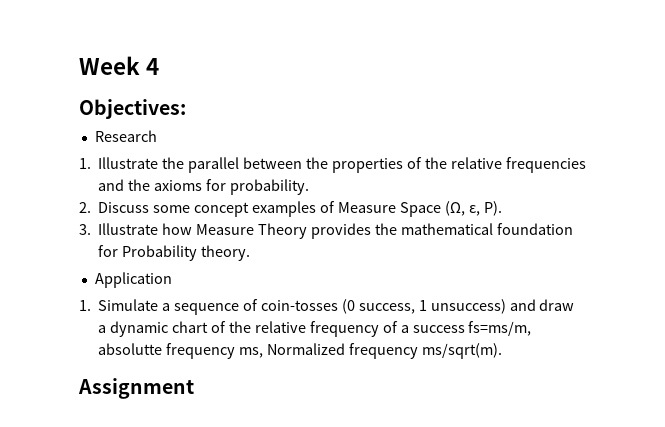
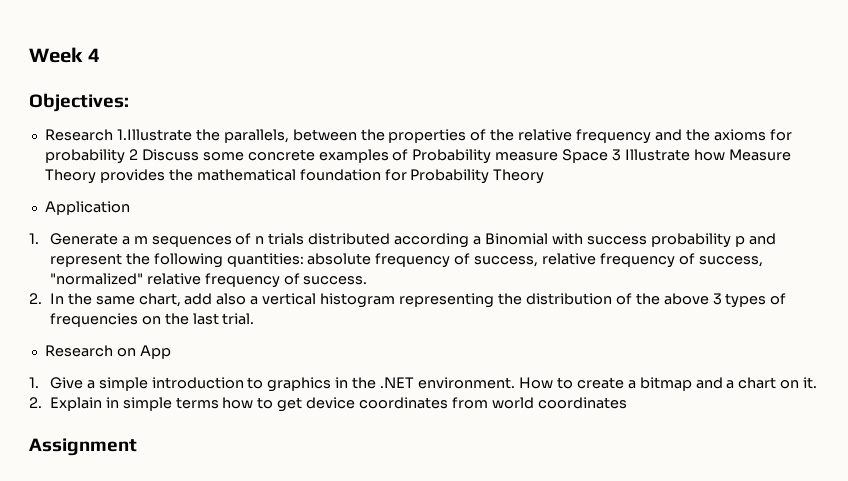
[79,157,240,173] // 1. Illustrate the parallel -> [116,129,289,143] 1.Illustrate the parallels,
[505,157,586,173] frequencies -> [576,129,652,144] frequency
[229,179,309,195] [79,202,91,213] probability. // 2. -> [44,149,138,164] probability 2
[194,202,250,217] concept -> [247,149,315,161] concrete
[337,201,502,217] [79,224,91,235] Measure Space (Ω, ε, P). // 3. -> [412,149,622,164] Probability measure Space 3
[201,245,251,261] theory. -> [493,169,545,184] Theory
[98,299,575,315] [98,321,532,337] [98,343,502,359] Simulate a sequence of coin-tosses (0 success, 1 unsuccess) and draw a dynamic chart of the relative frequency of a success fs=ms/m, absolutte frequency ms, Normalized frequency ms/sqrt(m). -> [49,233,776,248] [49,253,763,268] [49,273,368,288] [29,293,787,308] [49,313,255,327] [44,345,171,359] [29,377,818,392] [29,397,627,412] Generate a m sequences of n trials distributed according a Binomial with success probability p and represent the following quantities: absolute frequency of success, relative frequency of success, "normalized" relative frequency of success. // 2. In the same chart, add also a vertical histogram representing the distribution of the above 3 types of frequencies on the last trial. // Research on App // 1. Give a simple introduction to graphics in the .NET environment. How to create a bitmap and a chart on it. // 2. Explain in simple terms how to get device coordinates from world coordinates

